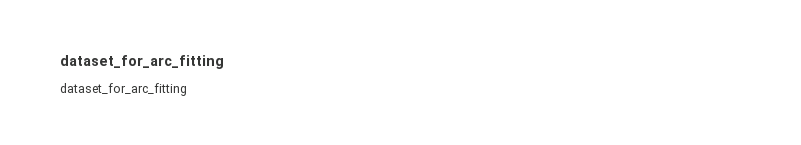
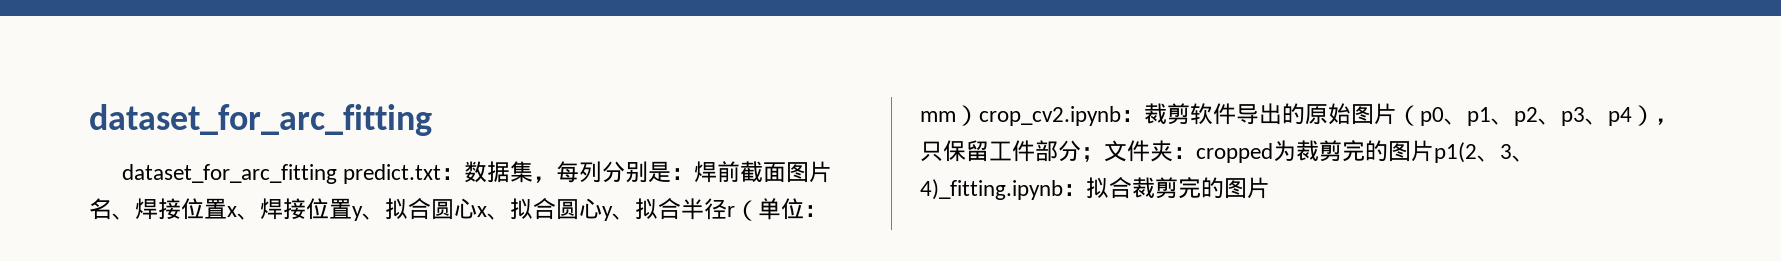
(187, 89) none -> [343,161,833,184] [89,198,827,221] [920,103,1678,126] [920,140,1535,163] [920,177,1270,200] predict.txt：数据集，每列分别是：焊前截面图片名、焊接位置x、焊接位置y、拟合圆心x、拟合圆心y、拟合半径r（单位：mm）crop_cv2.ipynb：裁剪软件导出的原始图片（p0、p1、p2、p3、p4），只保留工件部分；文件夹：cropped为裁剪完的图片p1(2、3、4)_fitting.ipynb：拟合裁剪完的图片

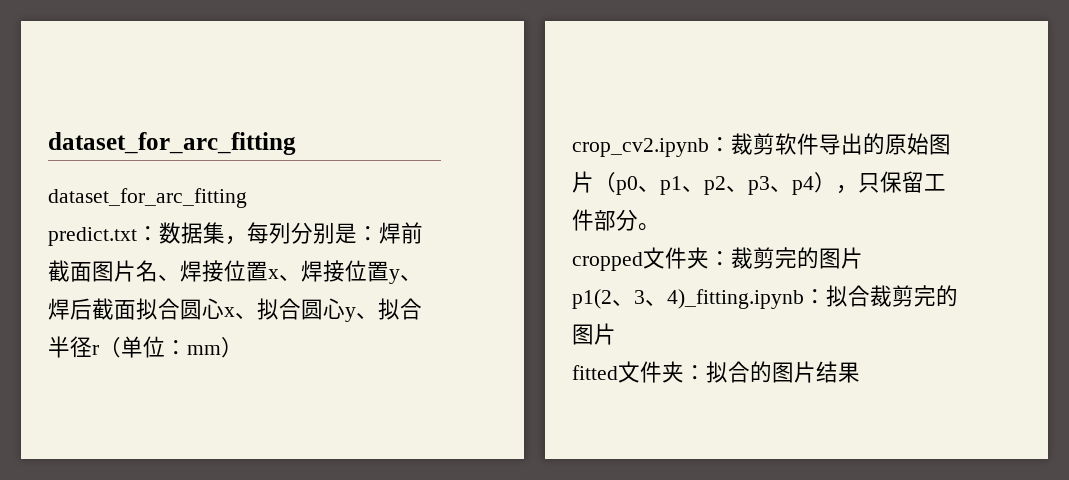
(337, 174) none -> (247, 198) //
(385, 216) none -> [48,298,136,320] 焊后截面
(979, 115) none -> (243, 347) //
[1081,140,1434,163] ；文件夹：cropped为裁剪完的图片 -> [638,223,660,231] [572,247,863,271] 。 // cropped文件夹：裁剪完的图片 //
(1270, 188) none -> [572,361,860,383] // fitted文件夹：拟合的图片结果

